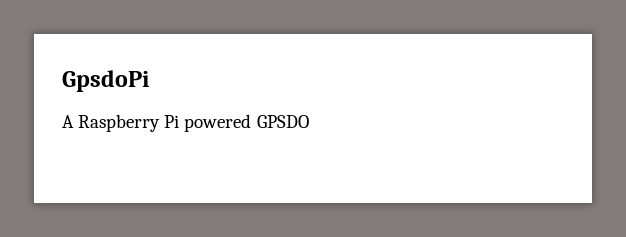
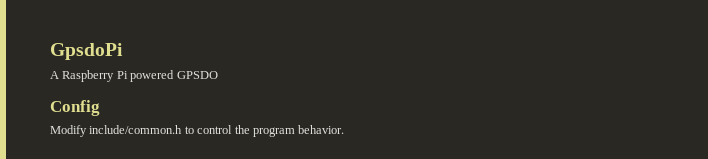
(309, 121) none -> [50,100,100,116] [50,125,345,137] // Config // Modify include/common.h to control the program behavior.

